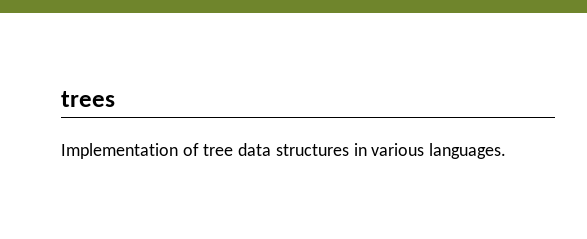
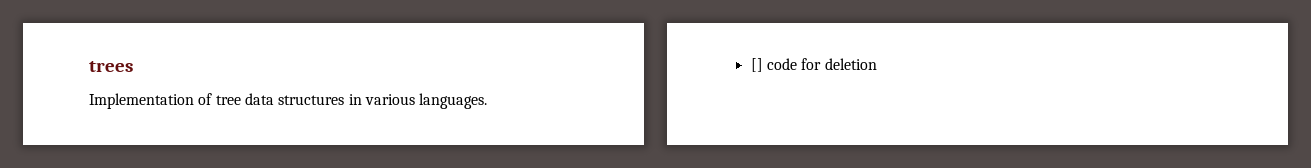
(507, 151) none -> [750,58,877,72] // [] code for deletion

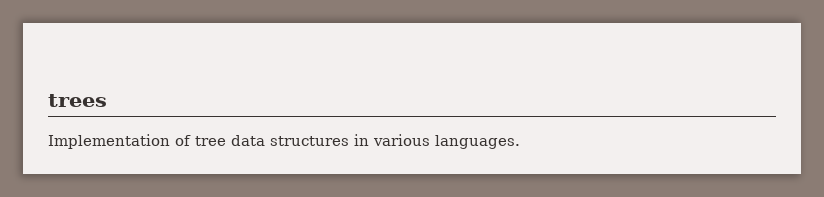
[750,58,877,72] // [] code for deletion -> (520, 142) none

